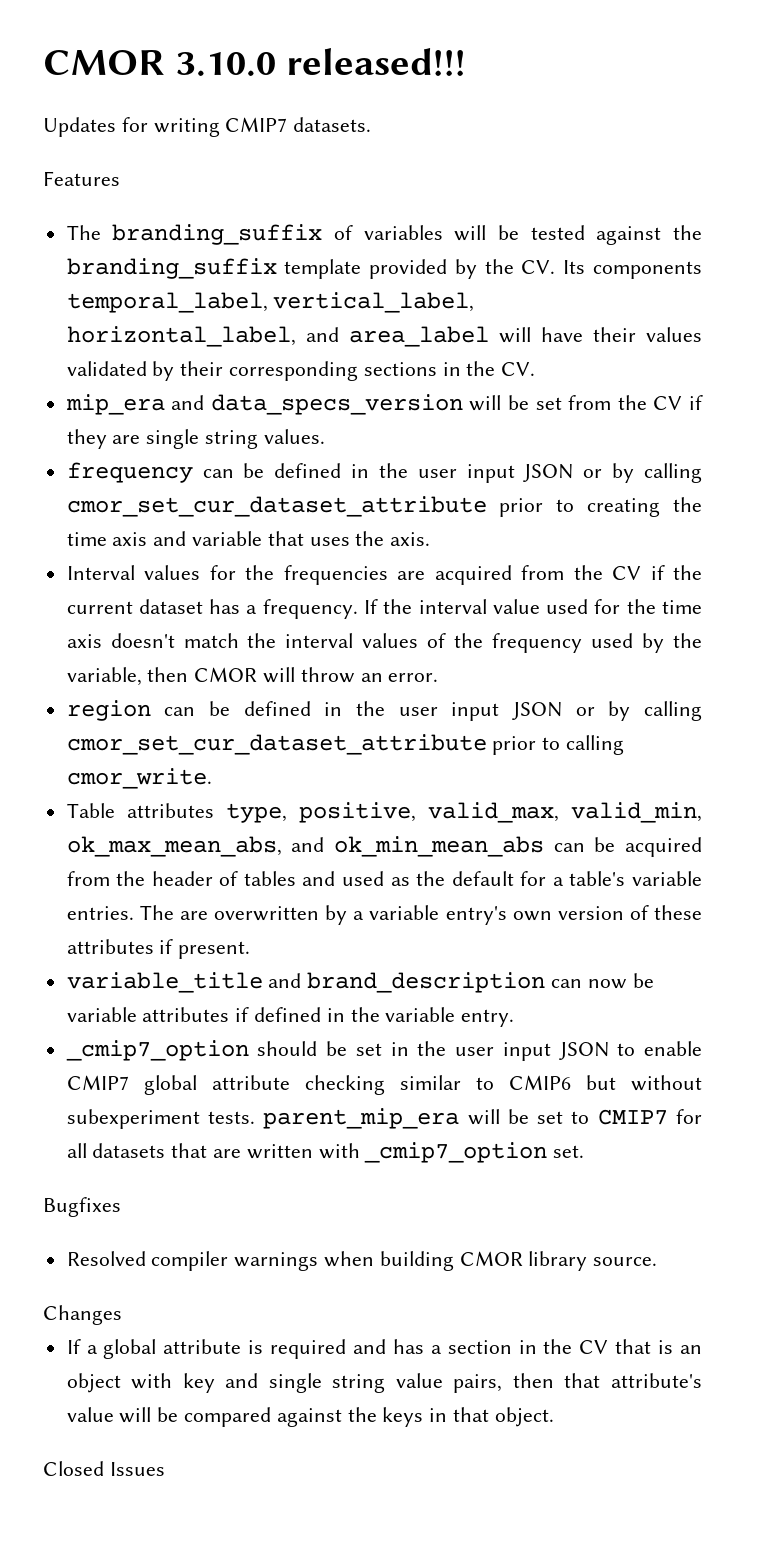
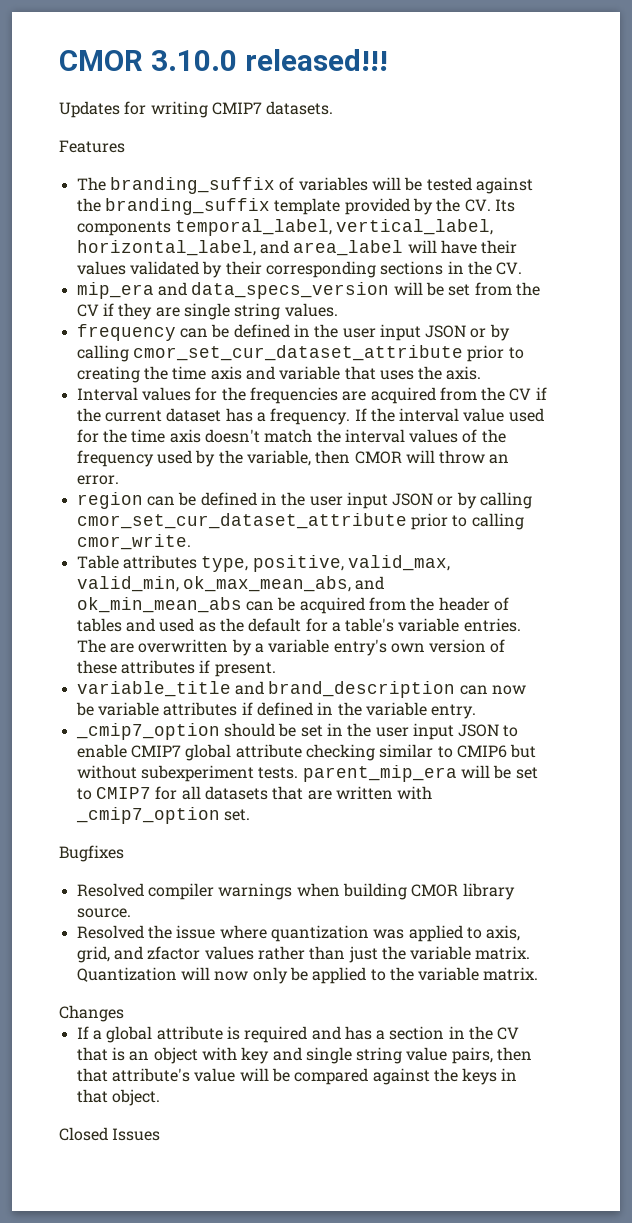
(658, 1261) none -> [76,925,521,942] [76,946,531,963] [76,967,539,984] // Resolved the issue where quantization was applied to axis, grid, and zfactor values rather than just the variable matrix. Quantization will now only be applied to the variable matrix.

